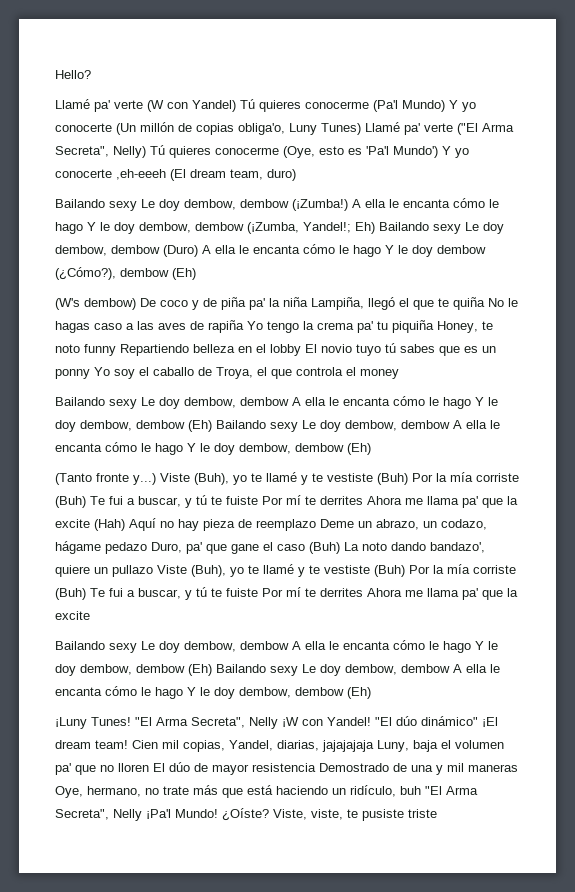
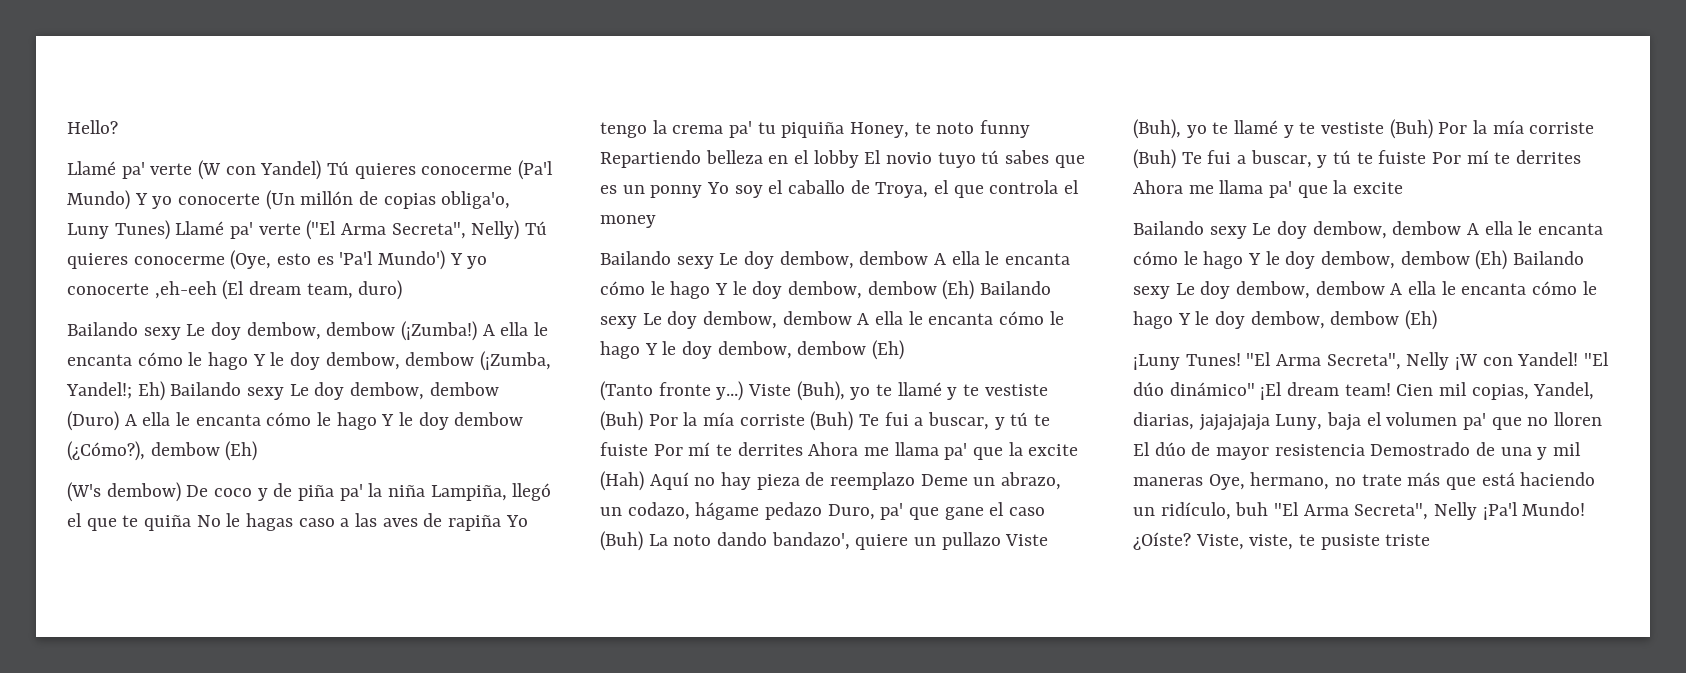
[116,169,166,180] ,eh-eeeh -> [154,281,217,299] ,eh-eeh

